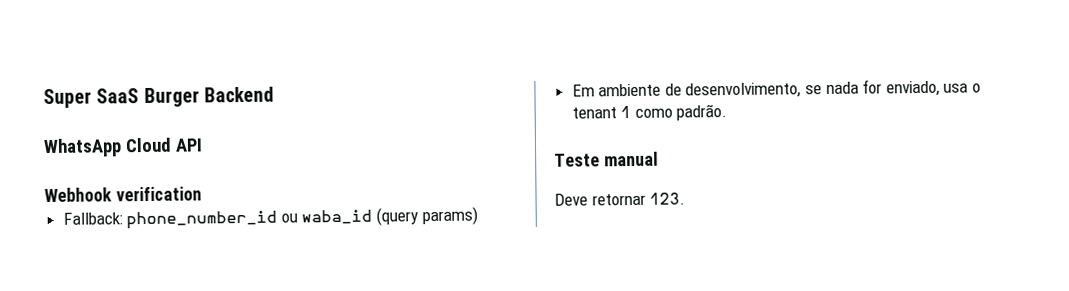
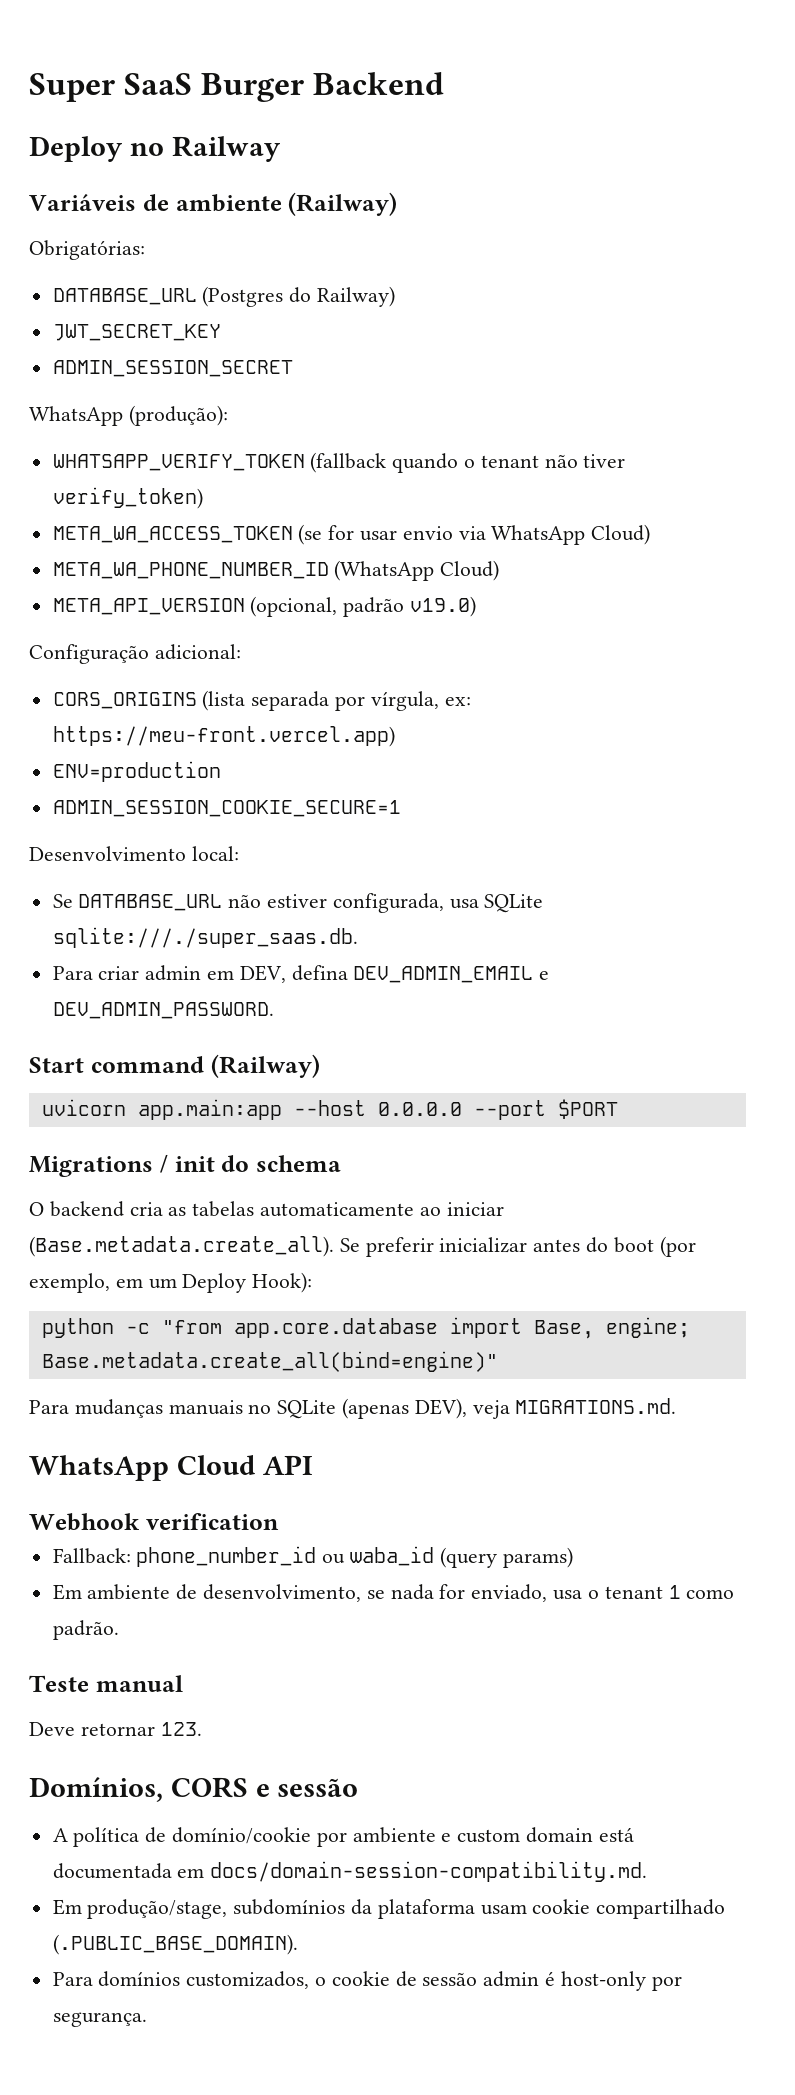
(274, 94) none -> [29,136,281,162] [29,192,398,216] [29,240,145,260] [52,286,396,307] [52,324,221,341] [52,360,293,377] [29,405,228,426] [52,452,626,473] [52,487,203,509] [52,524,651,545] [52,560,500,581] [52,596,477,617] [29,644,241,664] [52,690,471,711] [52,726,395,747] [52,761,221,782] [52,800,401,817] [29,846,239,861] [52,893,544,913] [52,927,358,948] [52,965,550,983] [52,1002,274,1019] [29,1054,320,1078] [41,1099,618,1120] [29,1154,341,1177] [29,1201,504,1217] [29,1236,696,1257] [29,1272,313,1293] [41,1317,690,1339] [41,1351,498,1372] [29,1398,677,1419] // Deploy no Railway // Variáveis de ambiente (Railway) // Obrigatórias: // DATABASE_URL (Postgres do Railway) // JWT_SECRET_KEY // ADMIN_SESSION_SECRET // WhatsApp (produção): // WHATSAPP_VERIFY_TOKEN (fallback quando o tenant não tiver verify_token) // META_WA_ACCESS_TOKEN (se for usar envio via WhatsApp Cloud) // META_WA_PHONE_NUMBER_ID (WhatsApp Cloud) // META_API_VERSION (opcional, padrão v19.0) // Configuração adicional: // CORS_ORIGINS (lista separada por vírgula, ex: https://meu-front.vercel.app) // ENV=production // ADMIN_SESSION_COOKIE_SECURE=1 // Desenvolvimento local: // Se DATABASE_URL não estiver configurada, usa SQLite sqlite:///./super_saas.db. // Para criar admin em DEV, defina DEV_ADMIN_EMAIL e DEV_ADMIN_PASSWORD. // Start command (Railway) // uvicorn app.main:app --host 0.0.0.0 --port $PORT // Migrations / init do schema // O backend cria as tabelas automaticamente ao iniciar (Base.metadata.create_all). Se preferir inicializar antes do boot (por exemplo, em um Deploy Hook): // python -c "from app.core.database import Base, engine; Base.metadata.create_all(bind=engine)" // Para mudanças manuais no SQLite (apenas DEV), veja MIGRATIONS.md.
(686, 198) none -> [29,1777,359,1802] [52,1827,634,1847] [52,1861,648,1882] [52,1899,726,1919] [52,1934,298,1955] [52,1971,682,1991] [52,2012,147,2027] // Domínios, CORS e sessão // A política de domínio/cookie por ambiente e custom domain está documentada em docs/domain-session-compatibility.md. // Em produção/stage, subdomínios da plataforma usam cookie compartilhado (.PUBLIC_BASE_DOMAIN). // Para domínios customizados, o cookie de sessão admin é host-only por segurança.

